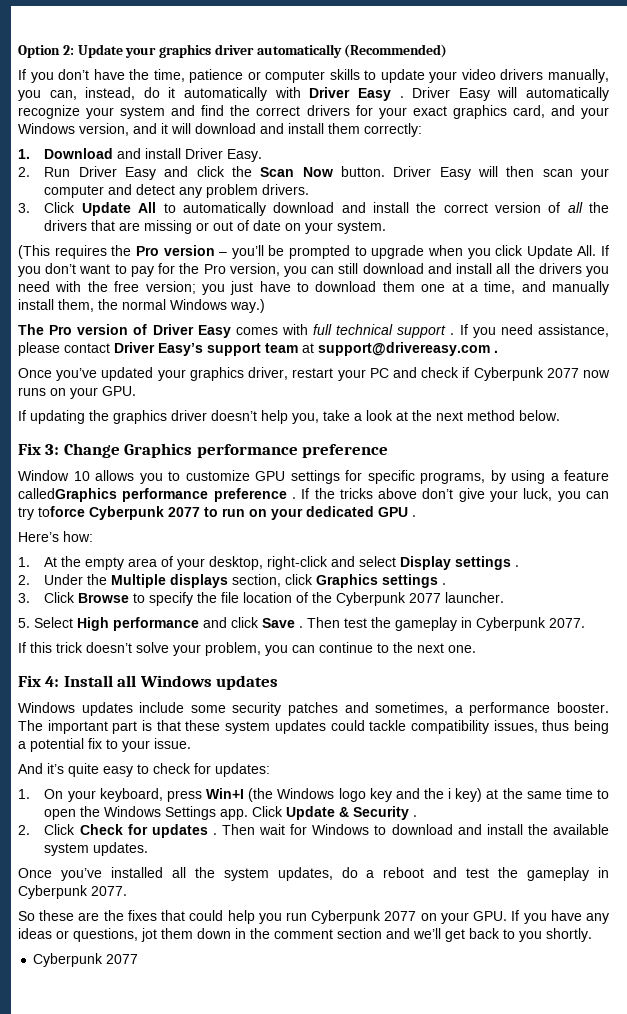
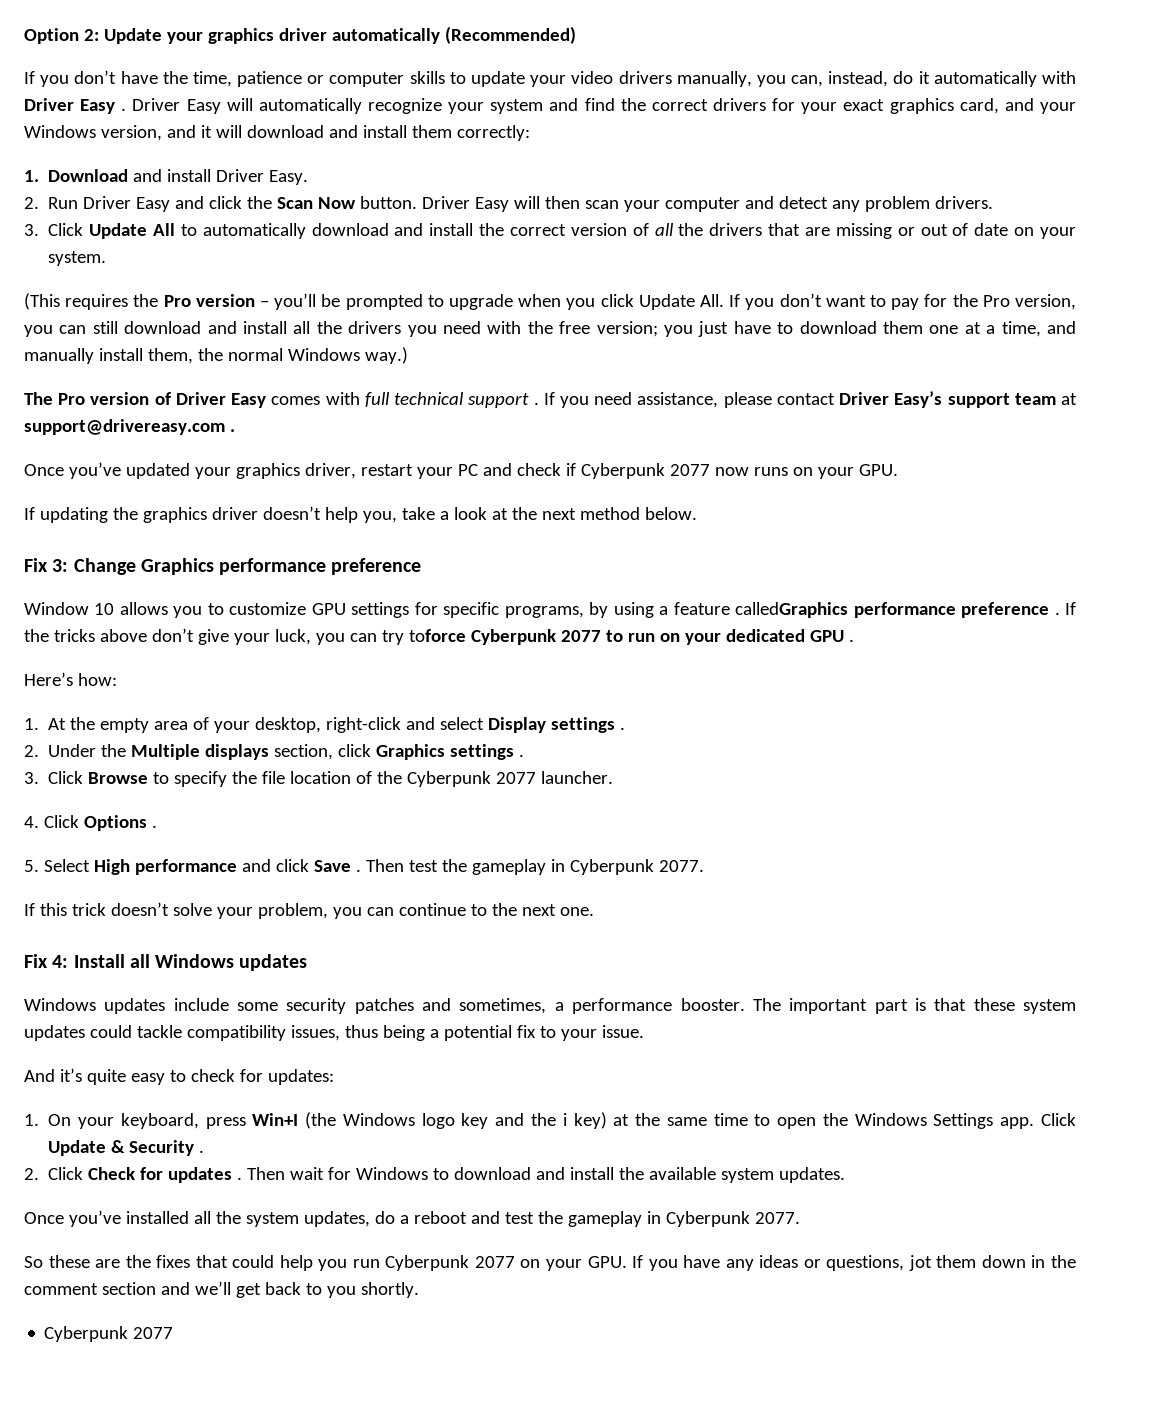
(505, 597) none -> [24,815,157,831] // 4. Click Options .

